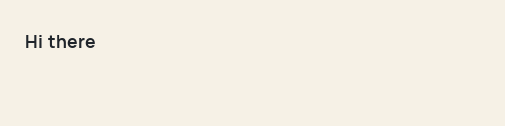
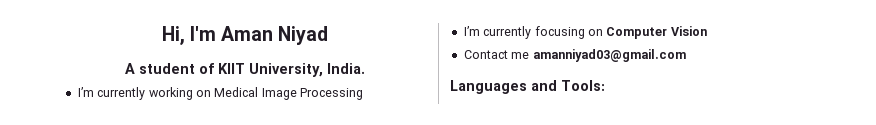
[25,35,96,48] Hi there -> [161,26,329,45] [125,63,365,77] [77,87,363,100] [463,26,707,39] [463,49,686,62] [450,80,605,94] Hi, I'm Aman Niyad // A student of KIIT University, India. // I’m currently working on Medical Image Processing // I’m currently focusing on Computer Vision // Contact me amanniyad03@gmail.com // Languages and Tools:

